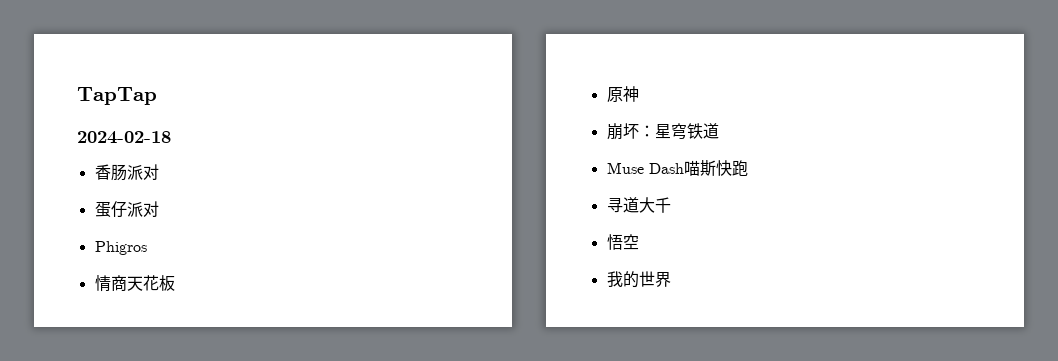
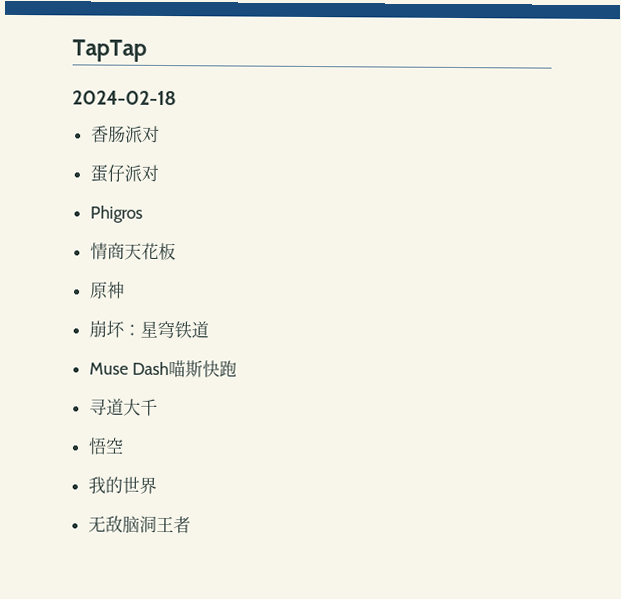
(671, 279) none -> [87,515,191,534] // 无敌脑洞王者

